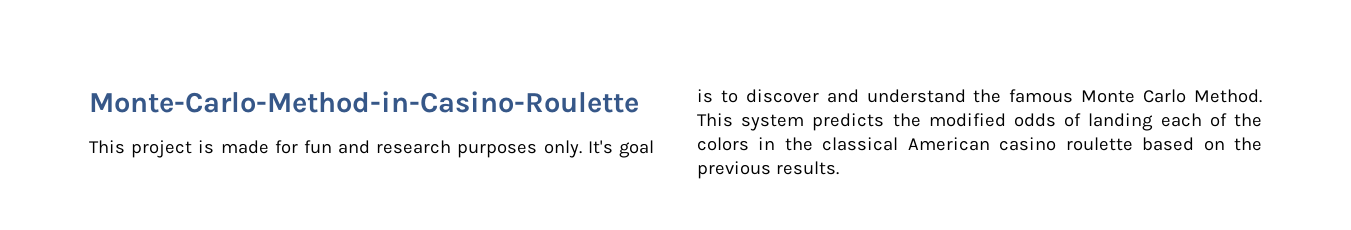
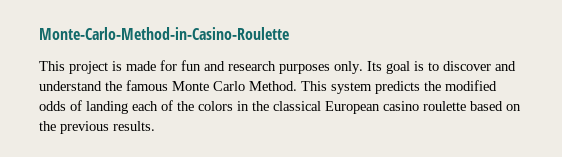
[587,140,613,154] It's -> [367,61,382,71] Its
[907,137,990,151] American -> [325,101,380,114] European

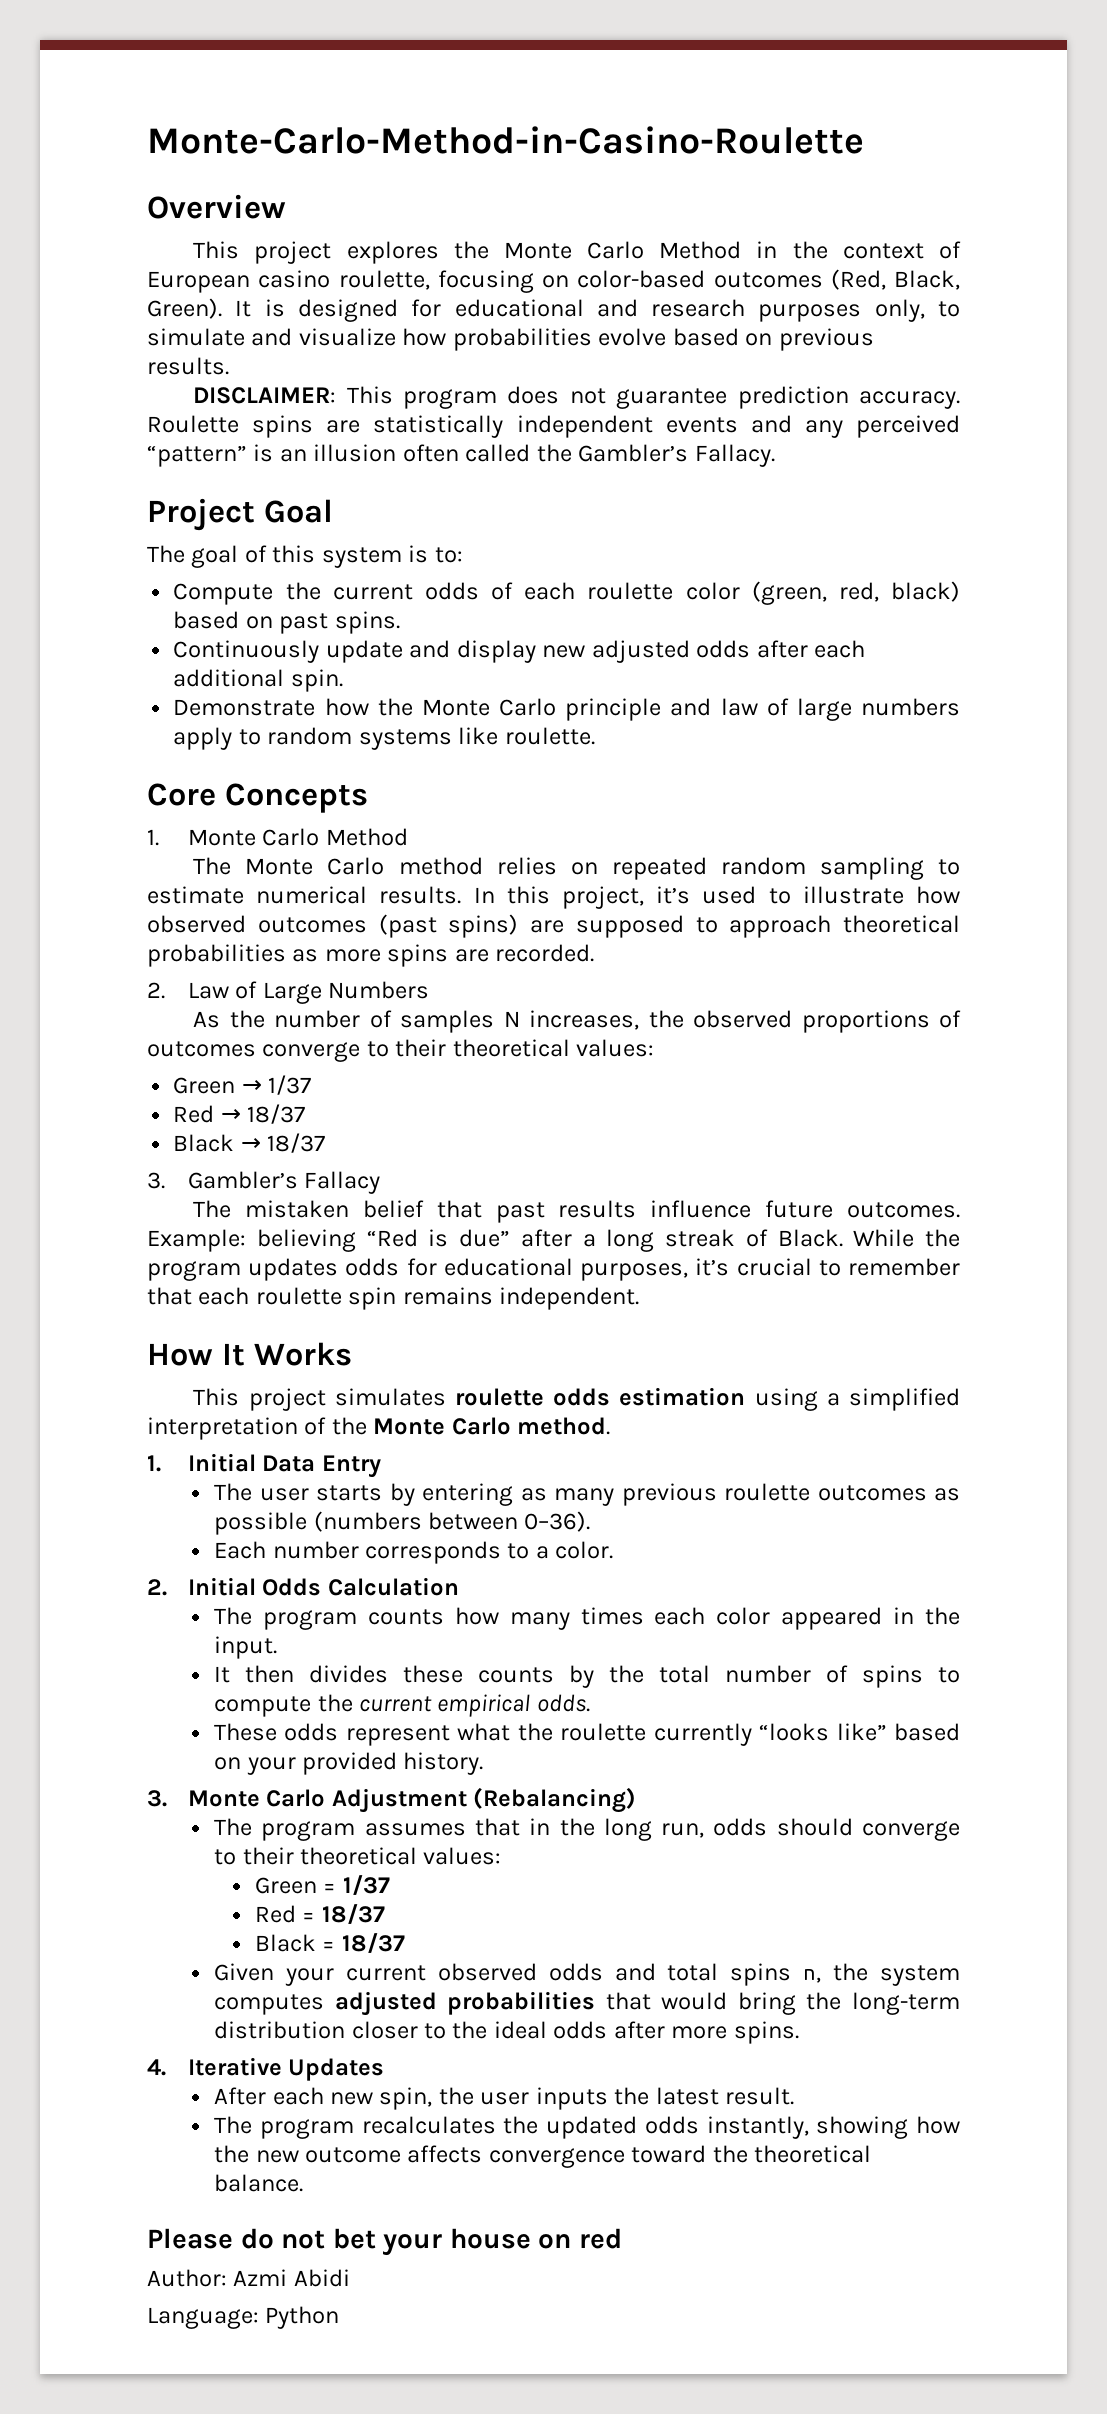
[39,60,516,74] [39,80,497,94] [39,100,521,114] [39,121,155,134] // This project is made for fun and research purposes only. Its goal is to discover and understand the famous Monte Carlo Method. This system predicts the modified odds of landing each of the colors in the classical European casino roulette based on the previous results. -> [147,194,286,219] [193,241,961,264] [147,269,960,293] [147,298,960,322] [147,328,874,351] [147,357,229,375] [193,386,960,409] [147,415,960,438] [147,444,775,467] [147,498,333,531] [147,545,463,568] [173,581,960,605] [173,611,400,634] [173,640,866,663] [173,669,343,692] [173,698,960,721] [173,727,595,750] [147,783,368,813] [147,828,408,846] [193,857,960,880] [147,886,961,909] [147,914,960,938] [147,944,595,967] [147,981,430,1004] [193,1010,961,1033] [147,1039,655,1062] [173,1075,312,1095] [173,1104,306,1124] [173,1133,326,1153] [147,1171,381,1194] [193,1200,960,1223] [147,1229,960,1252] [147,1258,960,1281] [147,1287,640,1310] [147,1342,352,1366] [193,1387,960,1411] [147,1417,611,1440] [147,1453,381,1478] [214,1483,960,1506] [214,1511,591,1535] [214,1541,614,1564] [147,1577,459,1596] [214,1607,960,1630] [214,1636,278,1659] [214,1665,960,1688] [214,1694,590,1717] [214,1723,960,1746] [214,1752,484,1775] [147,1787,637,1813] [214,1818,961,1841] [214,1847,502,1865] [254,1875,390,1895] [254,1904,385,1924] [254,1933,405,1953] [214,1963,961,1986] [214,1991,960,2016] [214,2021,799,2044] [147,2057,385,2081] [214,2087,795,2110] [214,2116,960,2139] [214,2145,872,2168] [214,2174,304,2192] [147,2228,622,2256] [147,2269,350,2287] [147,2306,340,2329] // Overview // This project explores the Monte Carlo Method in the context of European casino roulette, focusing on color-based outcomes (Red, Black, Green). It is designed for educational and research purposes only, to simulate and visualize how probabilities evolve based on previous results. // DISCLAIMER: This program does not guarantee prediction accuracy. Roulette spins are statistically independent events and any perceived “pattern” is an illusion often called the Gambler’s Fallacy. // Project Goal // The goal of this system is to: // Compute the current odds of each roulette color (green, red, black) based on past spins. // Continuously update and display new adjusted odds after each additional spin. // Demonstrate how the Monte Carlo principle and law of large numbers apply to random systems like roulette. // Core Concepts // 1. Monte Carlo Method // The Monte Carlo method relies on repeated random sampling to estimate numerical results. In this project, it’s used to illustrate how observed outcomes (past spins) are supposed to approach theoretical probabilities as more spins are recorded. // 2. Law of Large Numbers // As the number of samples N increases, the observed proportions of outcomes converge to their theoretical values: // Green → 1/37 // Red → 18/37 // Black → 18/37 // 3. Gambler’s Fallacy // The mistaken belief that past results influence future outcomes. Example: believing “Red is due” after a long streak of Black. While the program updates odds for educational purposes, it’s crucial to remember that each roulette spin remains independent. // How It Works // This project simulates roulette odds estimation using a simplified interpretation of the Monte Carlo method. // 1. Initial Data Entry // The user starts by entering as many previous roulette outcomes as possible (numbers between 0–36). // Each number corresponds to a color. // 2. Initial Odds Calculation // The program counts how many times each color appeared in the input. // It then divides these counts by the total number of spins to compute the current empirical odds. // These odds represent what the roulette currently “looks like” based on your provided history. // 3. Monte Carlo Adjustment (Rebalancing) // The program assumes that in the long run, odds should converge to their theoretical values: // Green = 1/37 // Red = 18/37 // Black = 18/37 // Given your current observed odds and total spins n, the system computes adjusted probabilities that would bring the long-term distribution closer to the ideal odds after more spins. // 4. Iterative Updates // After each new spin, the user inputs the latest result. // The program recalculates the updated odds instantly, showing how the new outcome affects convergence toward the theoretical balance. // Please do not bet your house on red // Author: Azmi Abidi // Language: Python

